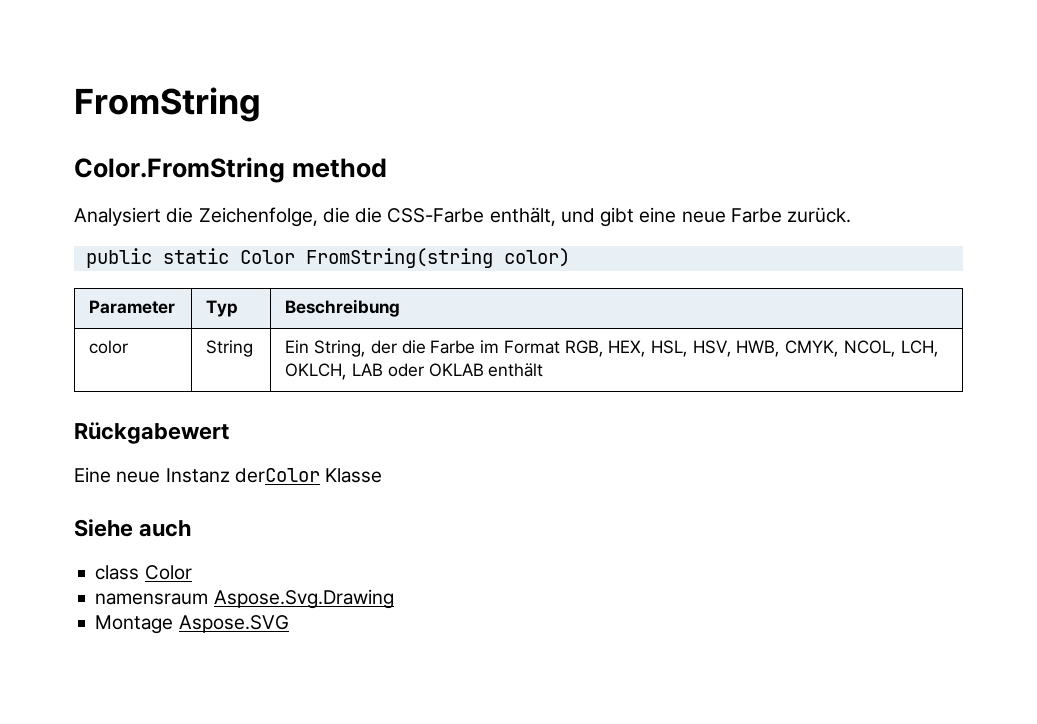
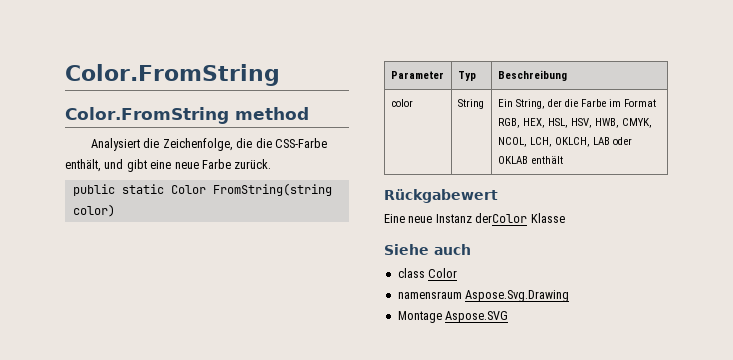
[74,87,261,122] FromString -> [65,64,280,86] Color.FromString

